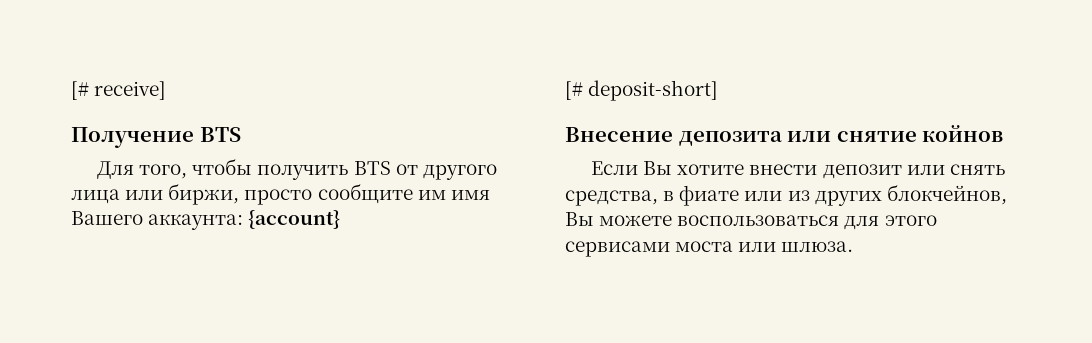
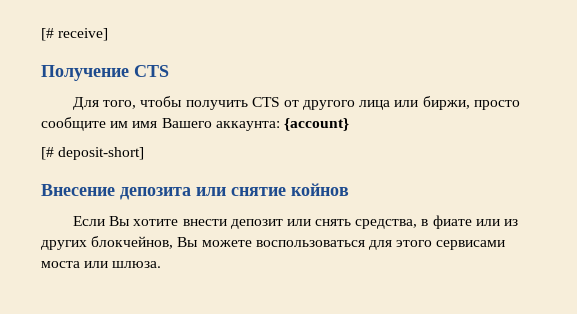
[199,127,241,142] BTS -> [134,65,169,77] CTS
[353,161,391,175] BTS -> [251,97,280,107] CTS

